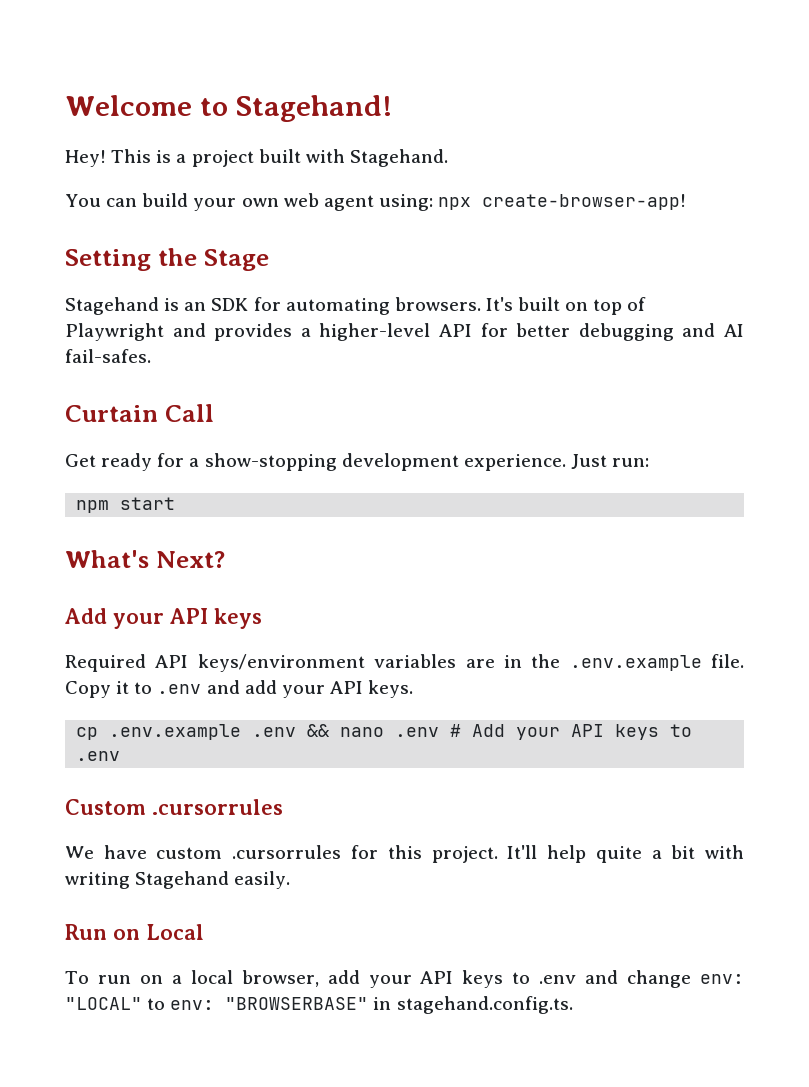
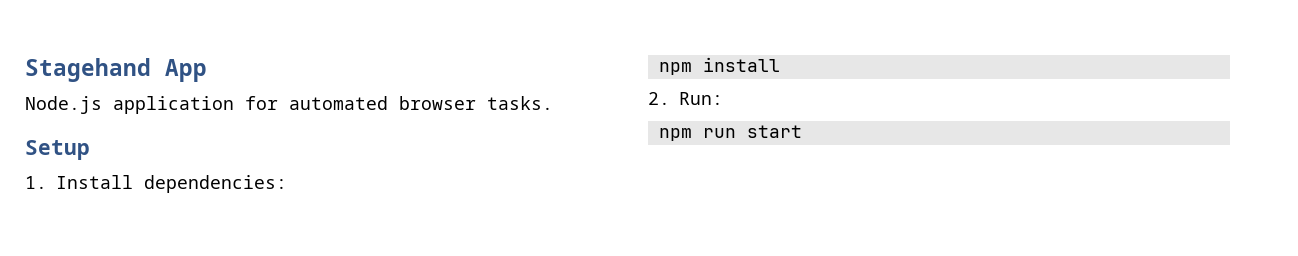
[65,95,392,122] [65,149,448,167] [65,193,687,211] [65,248,269,271] [65,297,647,315] [65,323,745,341] [65,349,151,363] [65,404,214,422] [65,453,650,471] [76,497,176,513] [65,550,225,568] [65,608,262,629] [65,654,744,672] [65,680,414,698] [76,724,693,740] [76,751,121,761] [65,799,283,815] [65,845,744,863] [65,871,291,889] [65,924,204,940] [65,970,744,988] [65,996,573,1014] Welcome to Stagehand! // Hey! This is a project built with Stagehand. // You can build your own web agent using: npx create-browser-app! // Setting the Stage // Stagehand is an SDK for automating browsers. It's built on top of Playwright and provides a higher-level API for better debugging and AI fail-safes. // Curtain Call // Get ready for a show-stopping development experience. Just run: // npm start // What's Next? // Add your API keys // Required API keys/environment variables are in the .env.example file. Copy it to .env and add your API keys. // cp .env.example .env && nano .env # Add your API keys to .env // Custom .cursorrules // We have custom .cursorrules for this project. It'll help quite a bit with writing Stagehand easily. // Run on Local // To run on a local browser, add your API keys to .env and change env: "LOCAL" to env: "BROWSERBASE" in stagehand.config.ts. -> [25,58,207,82] [25,96,553,114] [25,140,90,160] [25,175,288,193] [658,57,780,75] [648,92,724,105] [658,125,802,141] Stagehand App // Node.js application for automated browser tasks. // Setup // 1. Install dependencies: // npm install // 2. Run: // npm run start

